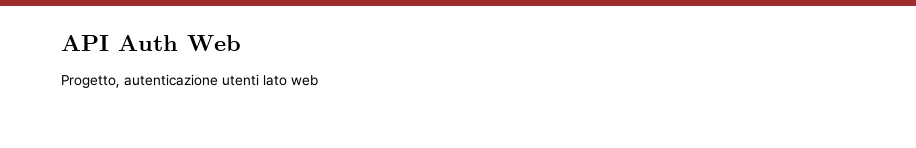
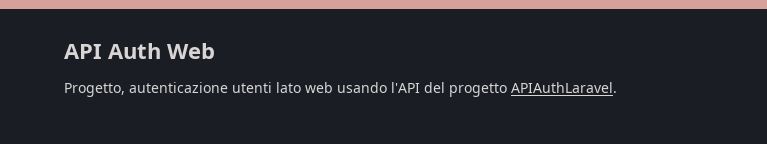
(318, 80) none -> [337,82,617,97] usando l'API del progetto APIAuthLaravel.

